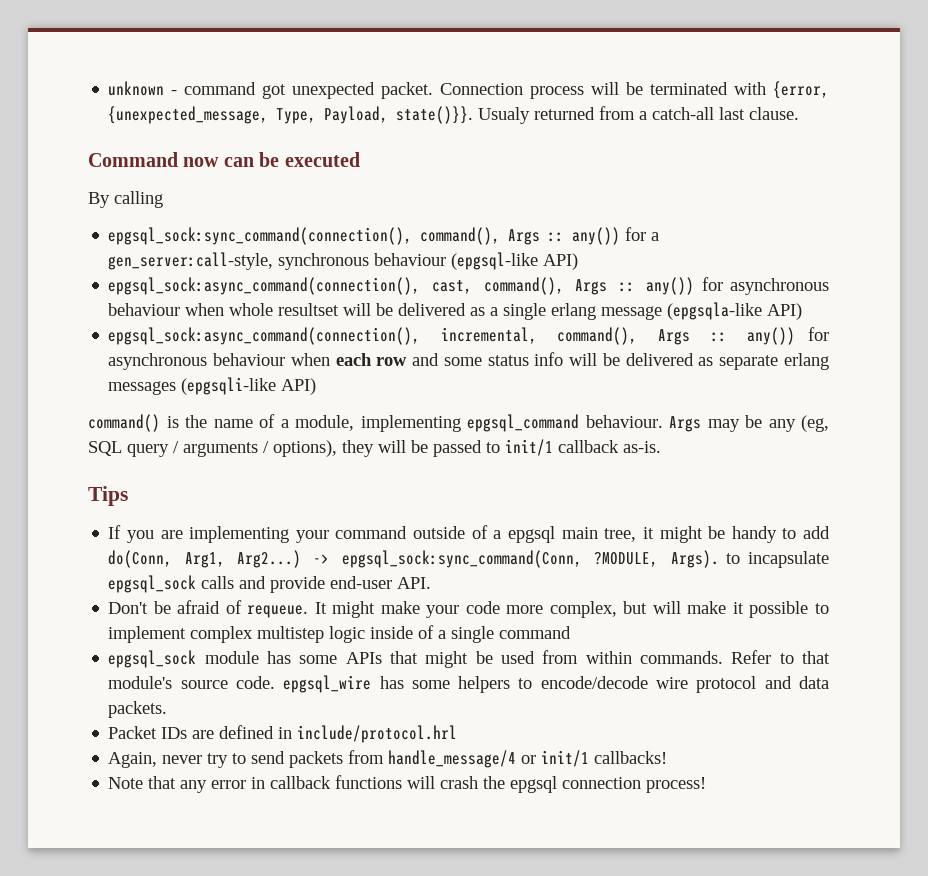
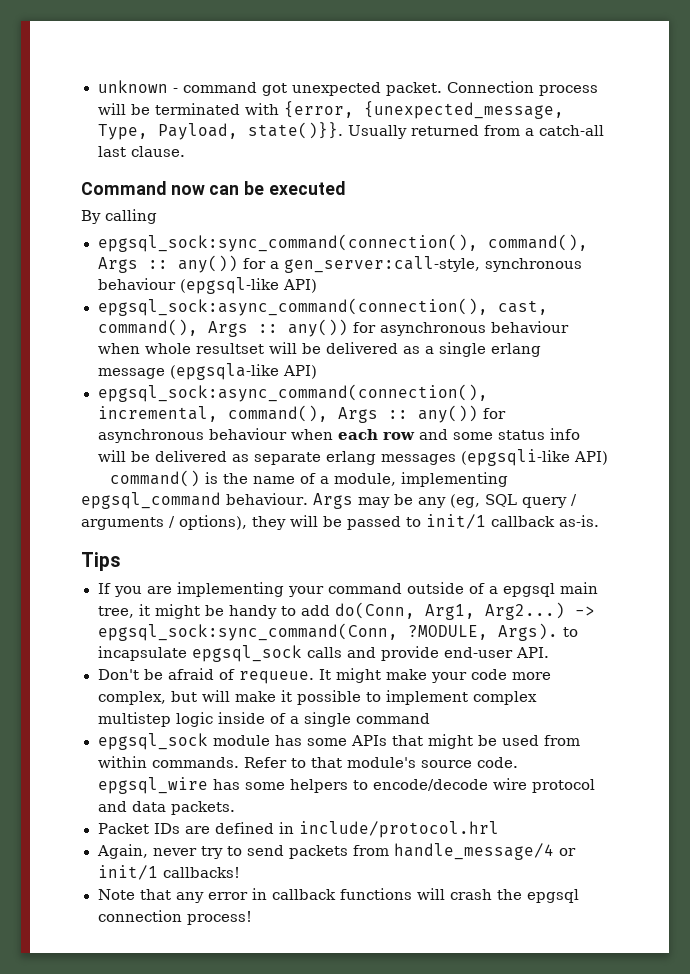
[478,107,531,124] Usualy -> [347,125,407,139] Usually

